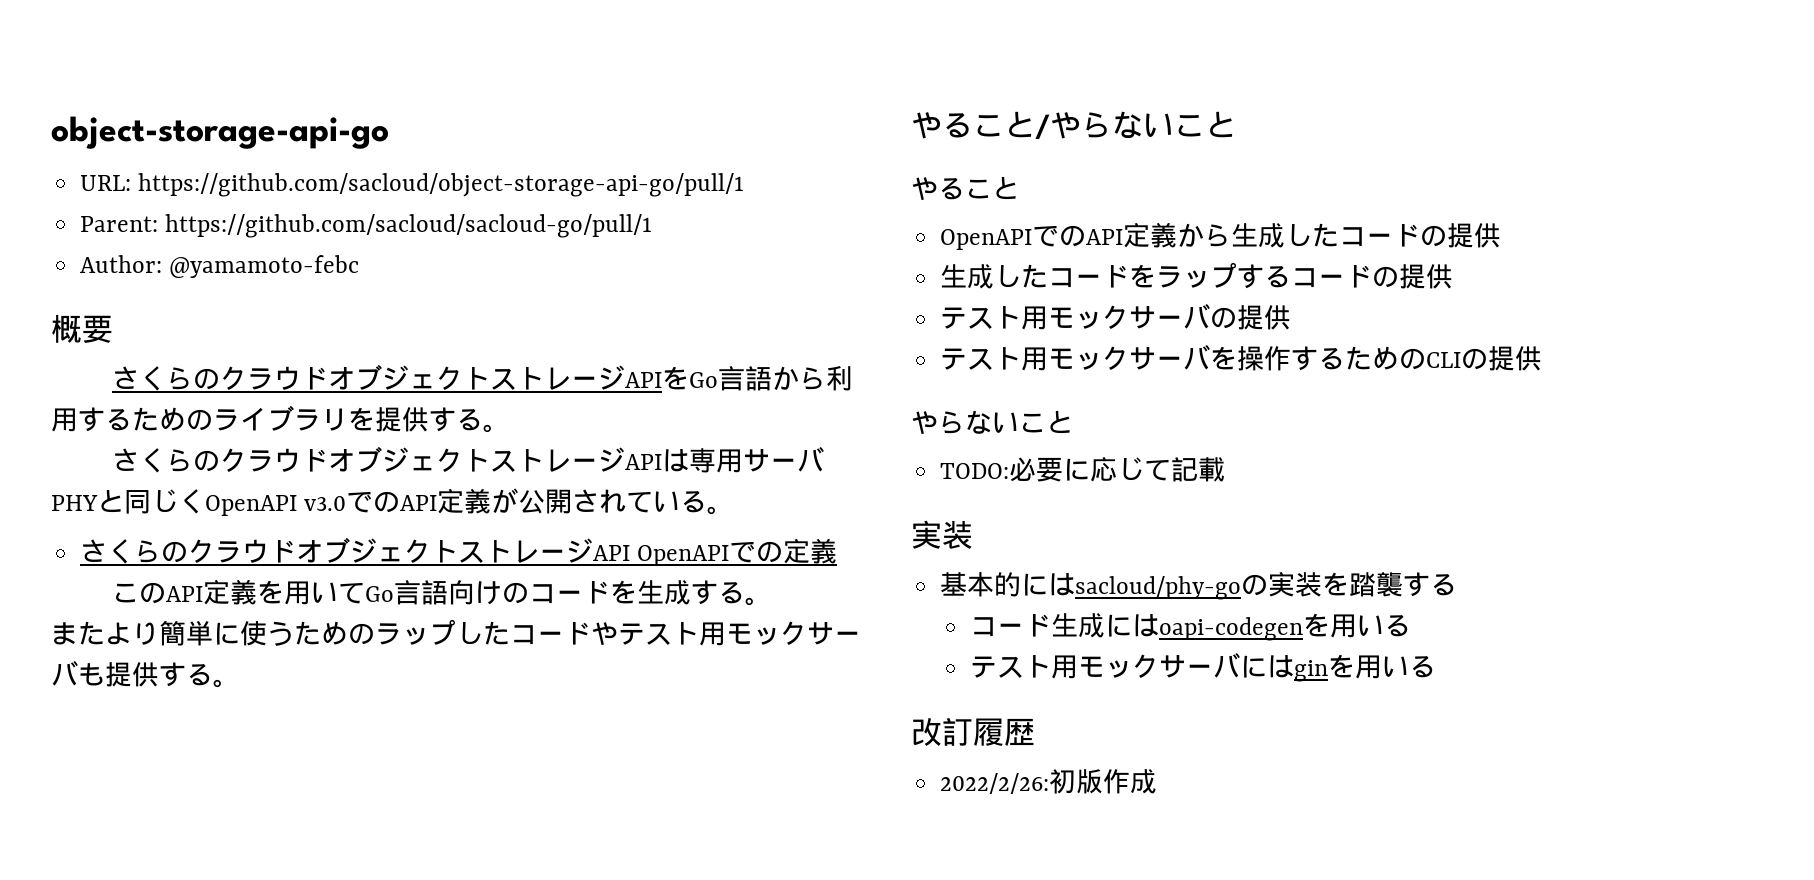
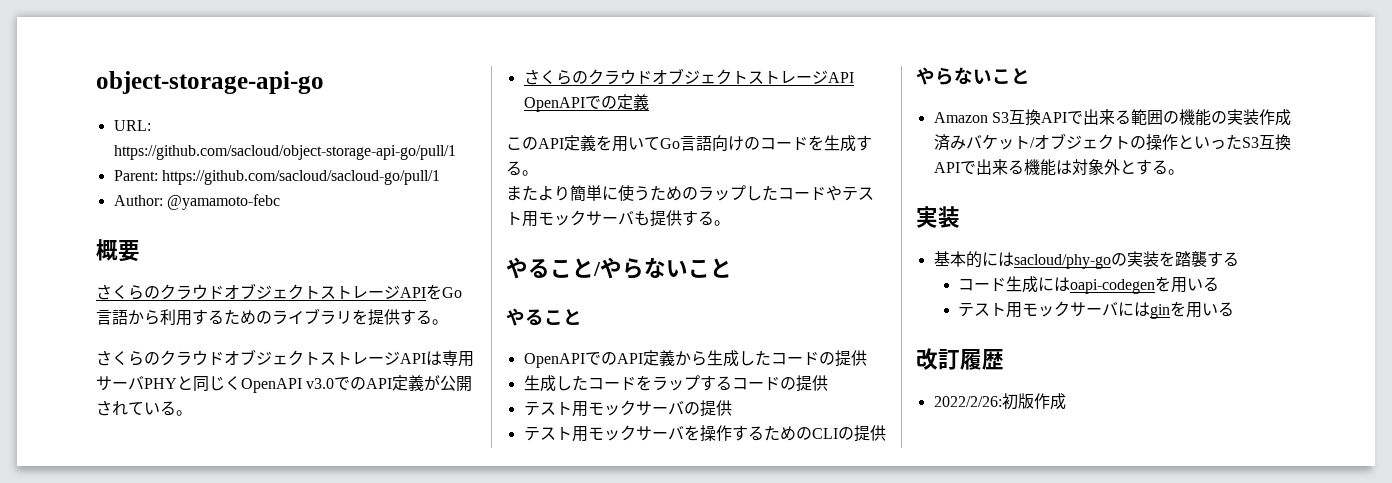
[940,457,1226,482] TODO:必要に応じて記載 -> [933,109,1291,126] [933,133,1291,151] [933,159,1184,176] Amazon S3互換APIで出来る範囲の機能の実装作成済みバケット/オブジェクトの操作といったS3互換APIで出来る機能は対象外とする。

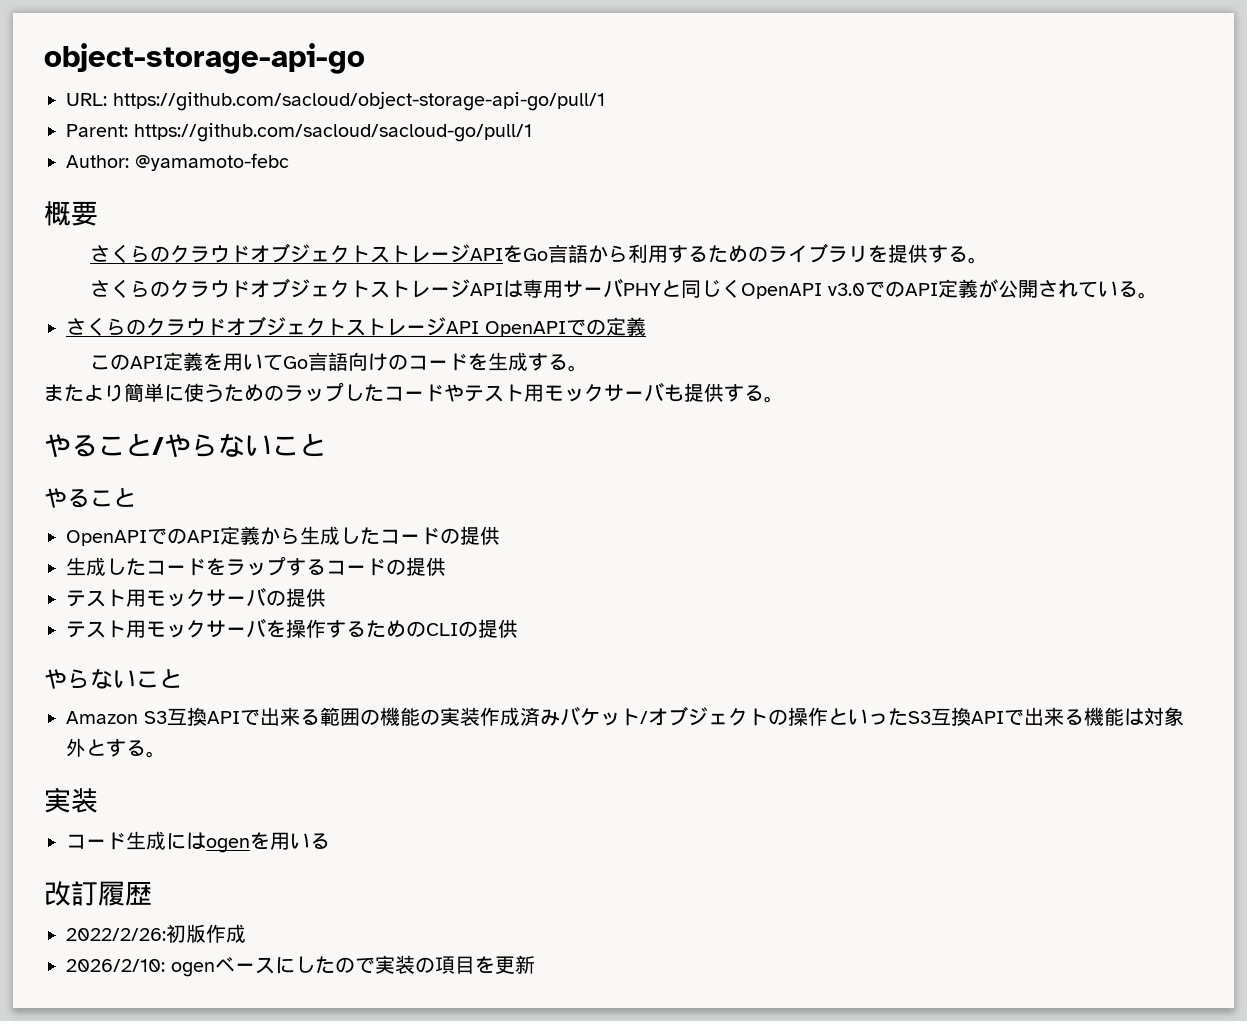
[933,251,1239,269] [958,276,1220,294] [958,301,1171,319] 基本的にはsacloud/phy-goの実装を踏襲する // コード生成にはoapi-codegenを用いる // テスト用モックサーバにはgin -> [66,831,250,853] コード生成にはogen
(1066, 401) none -> [66,955,535,977] // 2026/2/10: ogenベースにしたので実装の項目を更新

